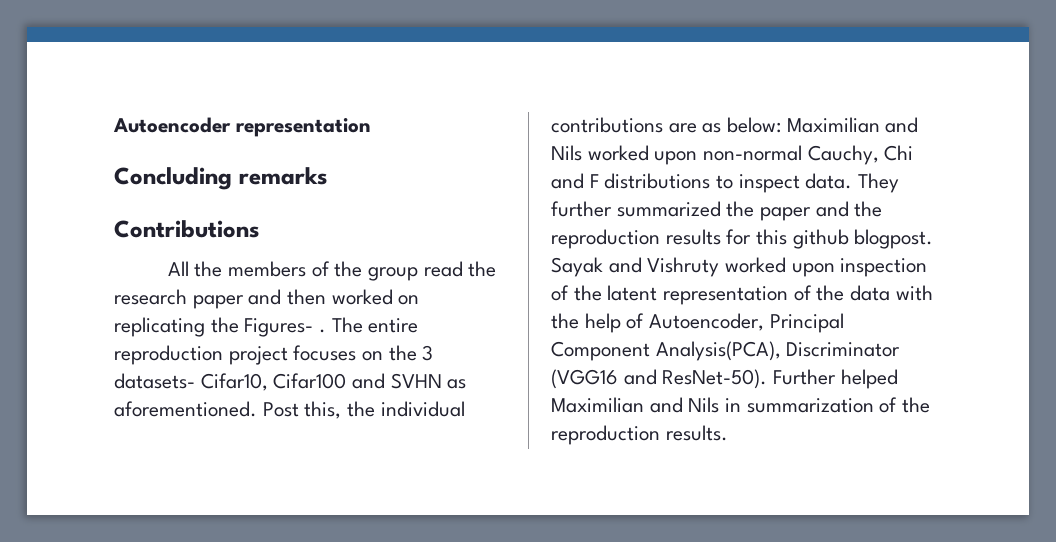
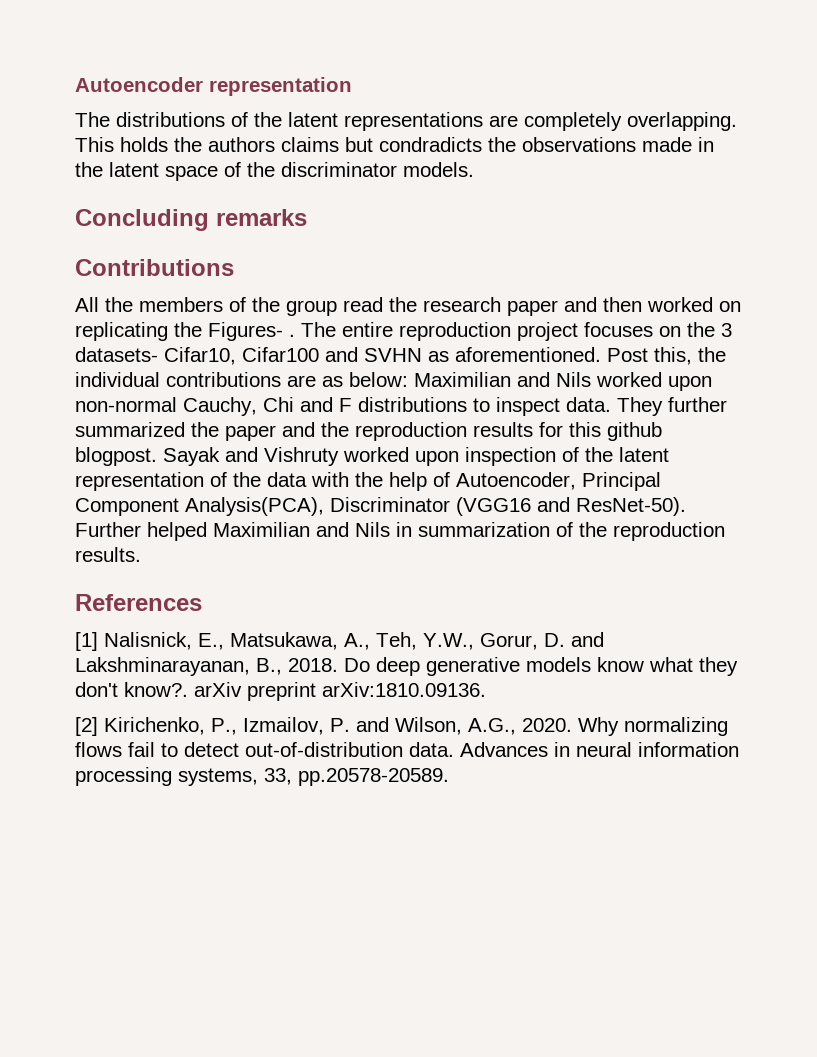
(371, 127) none -> [75,112,737,131] [75,137,714,152] [75,162,474,181] // The distributions of the latent representations are completely overlapping. This holds the authors claims but condradicts the observations made in the latent space of the discriminator models.
(728, 433) none -> [75,594,202,611] [75,632,604,651] [75,657,738,676] [75,682,486,701] [75,717,728,736] [75,742,739,757] [75,767,449,786] // References // [1] Nalisnick, E., Matsukawa, A., Teh, Y.W., Gorur, D. and Lakshminarayanan, B., 2018. Do deep generative models know what they don't know?. arXiv preprint arXiv:1810.09136. // [2] Kirichenko, P., Izmailov, P. and Wilson, A.G., 2020. Why normalizing flows fail to detect out-of-distribution data. Advances in neural information processing systems, 33, pp.20578-20589.

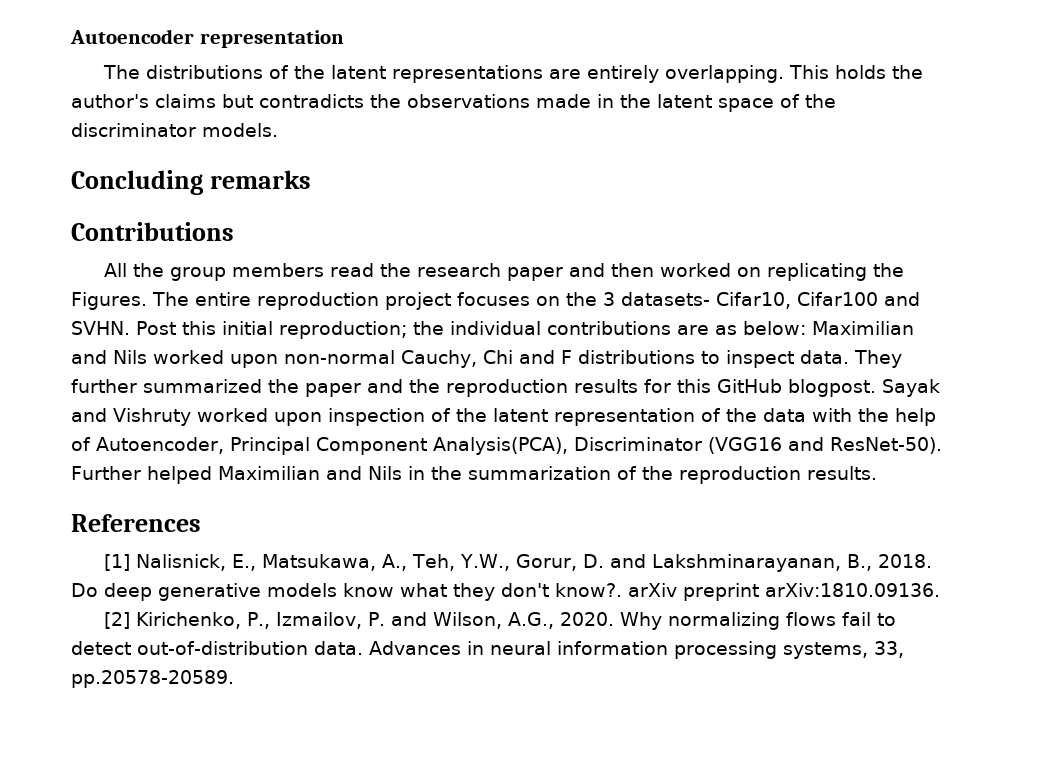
[524,112,622,131] completely -> [587,65,660,83] entirely
[208,137,275,152] authors -> [71,94,149,108] author's
[379,137,482,152] condradicts -> [259,94,364,108] contradicts
[139,297,337,316] members of the group -> [170,263,325,281] group members
[208,322,295,341] Figures- . -> [71,292,147,310] Figures.
[364,347,692,365] SVHN as aforementioned. Post this, -> [71,321,407,339] SVHN. Post this initial reproduction;
[607,422,662,441] github -> [717,379,782,393] GitHub
(412, 529) none -> [430,466,462,480] the

